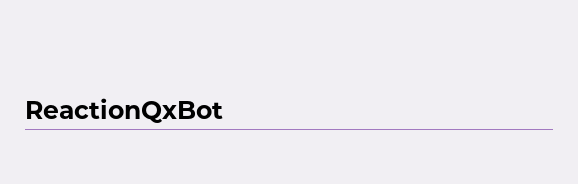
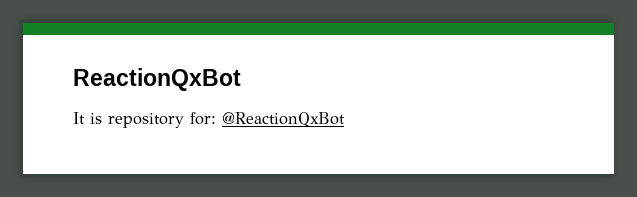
(223, 110) none -> [73,112,345,128] // It is repository for: @ReactionQxBot

